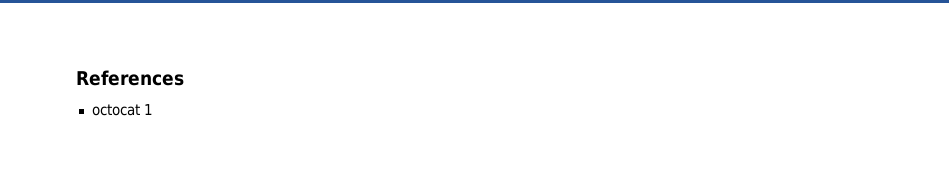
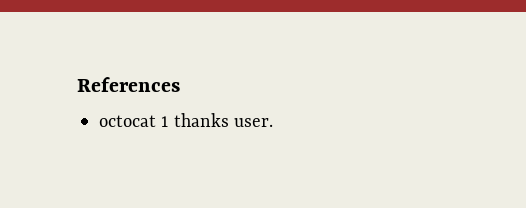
(153, 109) none -> [173,113,274,127] thanks user.

